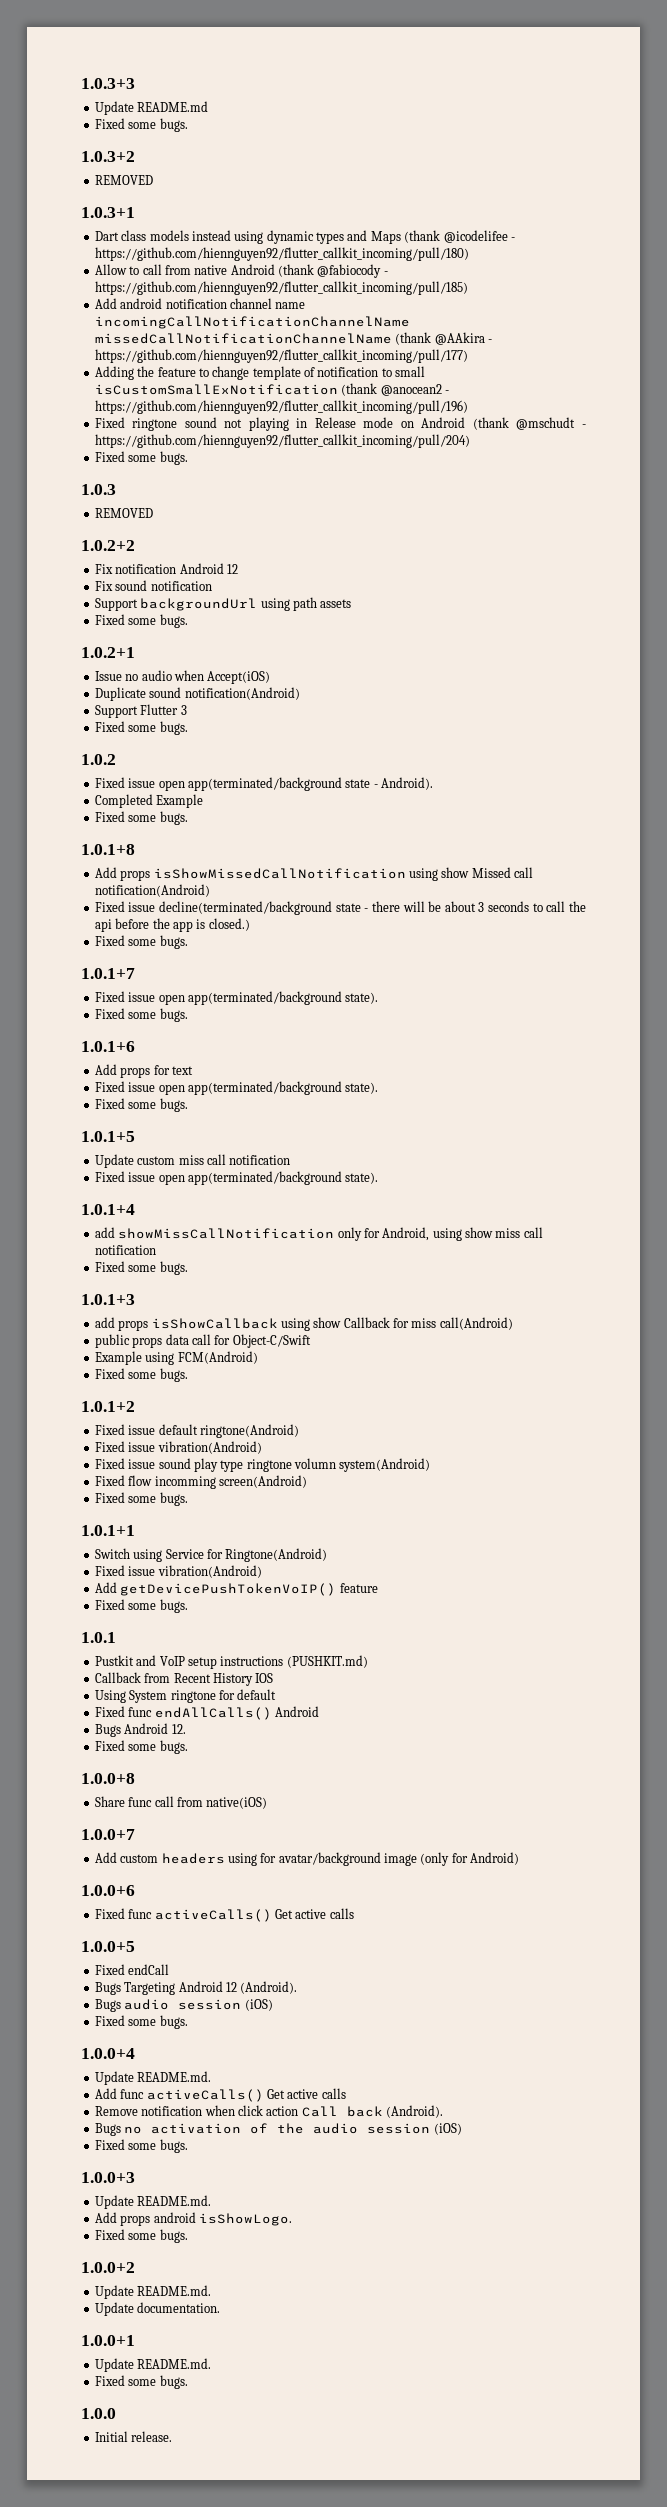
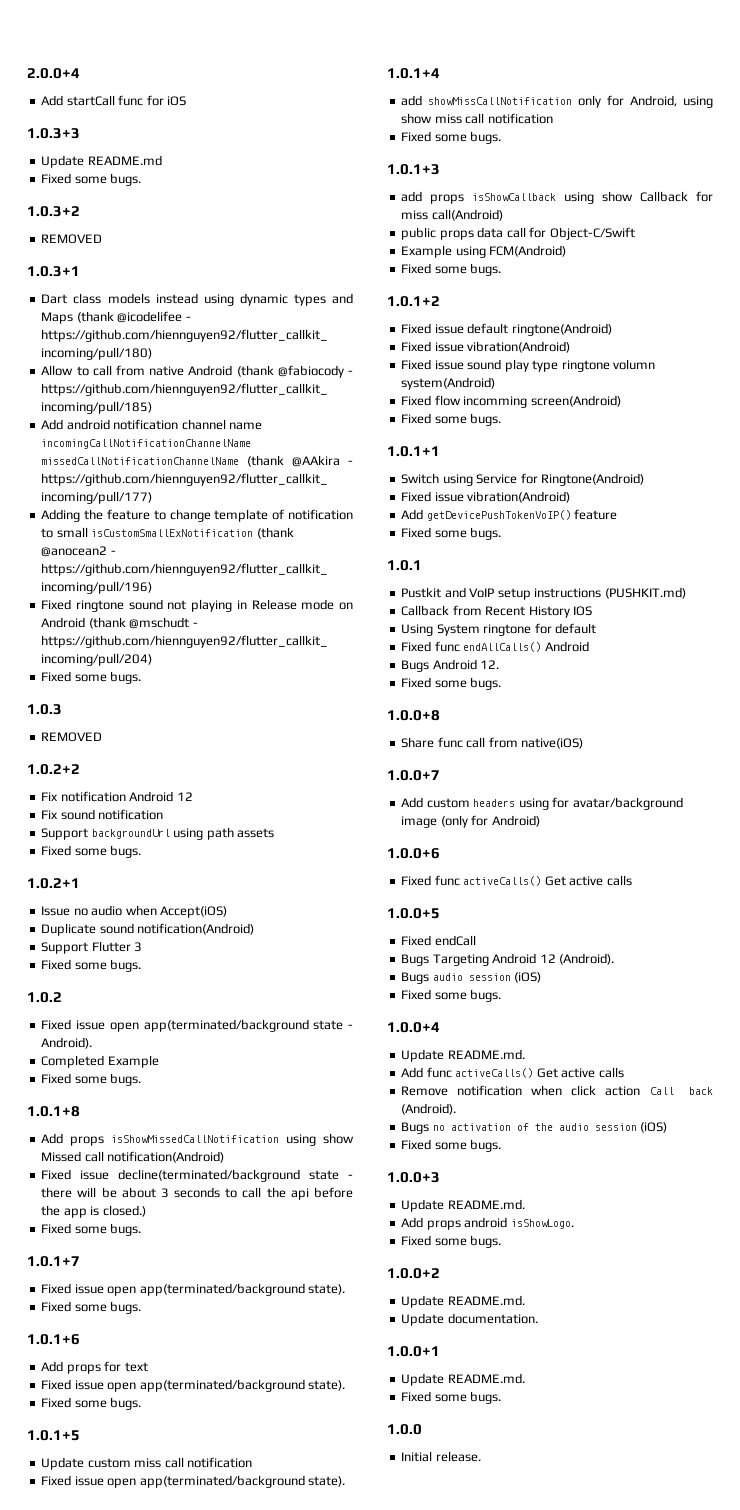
(81, 83) none -> [27,68,80,79] [41,95,187,106] 2.0.0+4 // Add startCall func for iOS //

